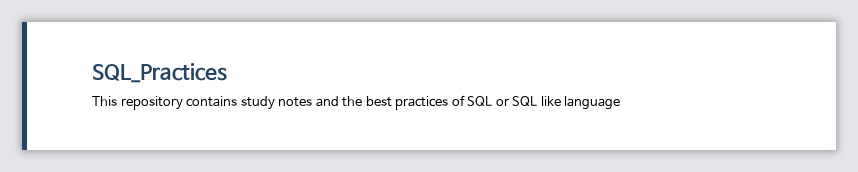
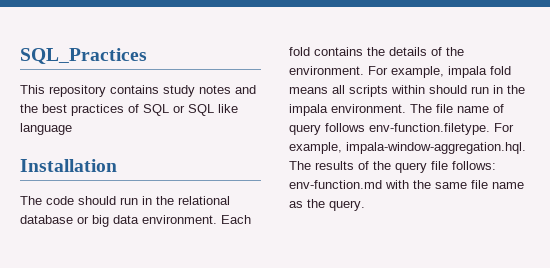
(621, 103) none -> [20,159,117,172] [20,196,230,205] [20,215,251,227] [289,47,464,56] [289,66,511,78] [289,85,525,97] [289,104,504,116] [289,123,514,135] [289,142,526,154] [289,161,496,173] [289,180,524,189] [289,199,365,211] // Installation // The code should run in the relational database or big data environment. Each fold contains the details of the environment. For example, impala fold means all scripts within should run in the impala environment. The file name of query follows env-function.filetype. For example, impala-window-aggregation.hql. The results of the query file follows: env-function.md with the same file name as the query.

